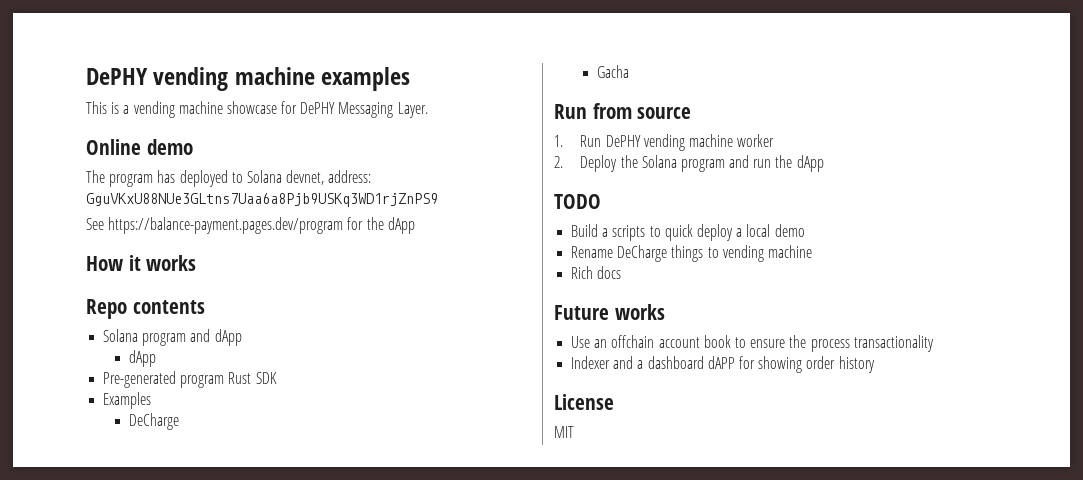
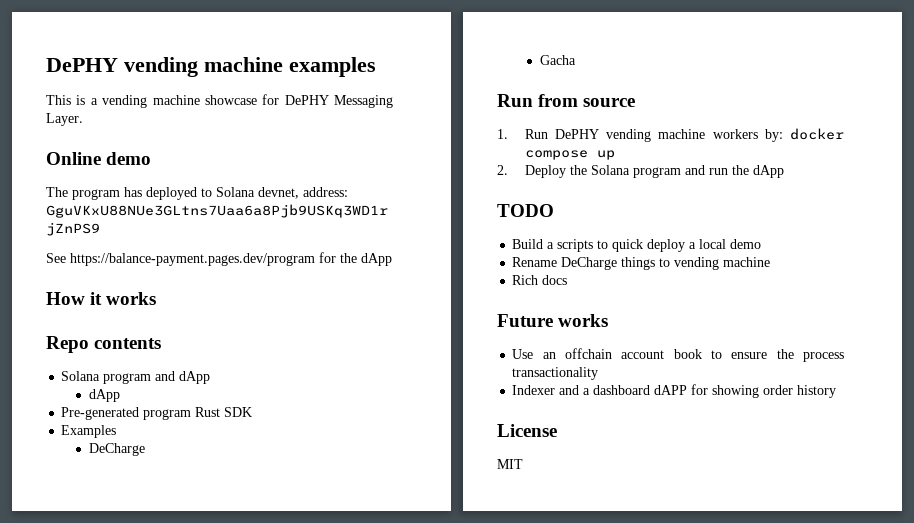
[737,134,775,147] worker -> [712,128,844,142] [524,150,615,160] workers by: docker compose up

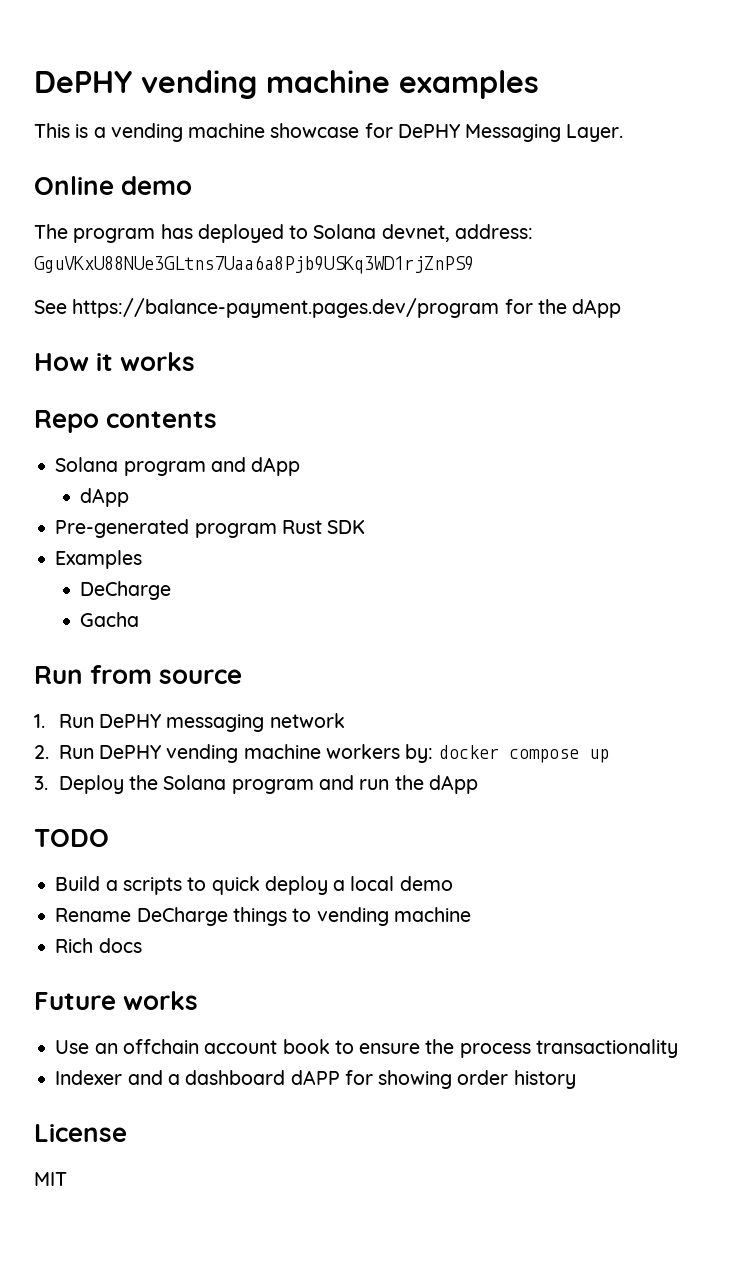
(599, 134) none -> [166,713,345,732] [34,745,162,759] messaging network // 2. Run DePHY
[497,165,508,175] 2. -> [34,776,48,790] 3.

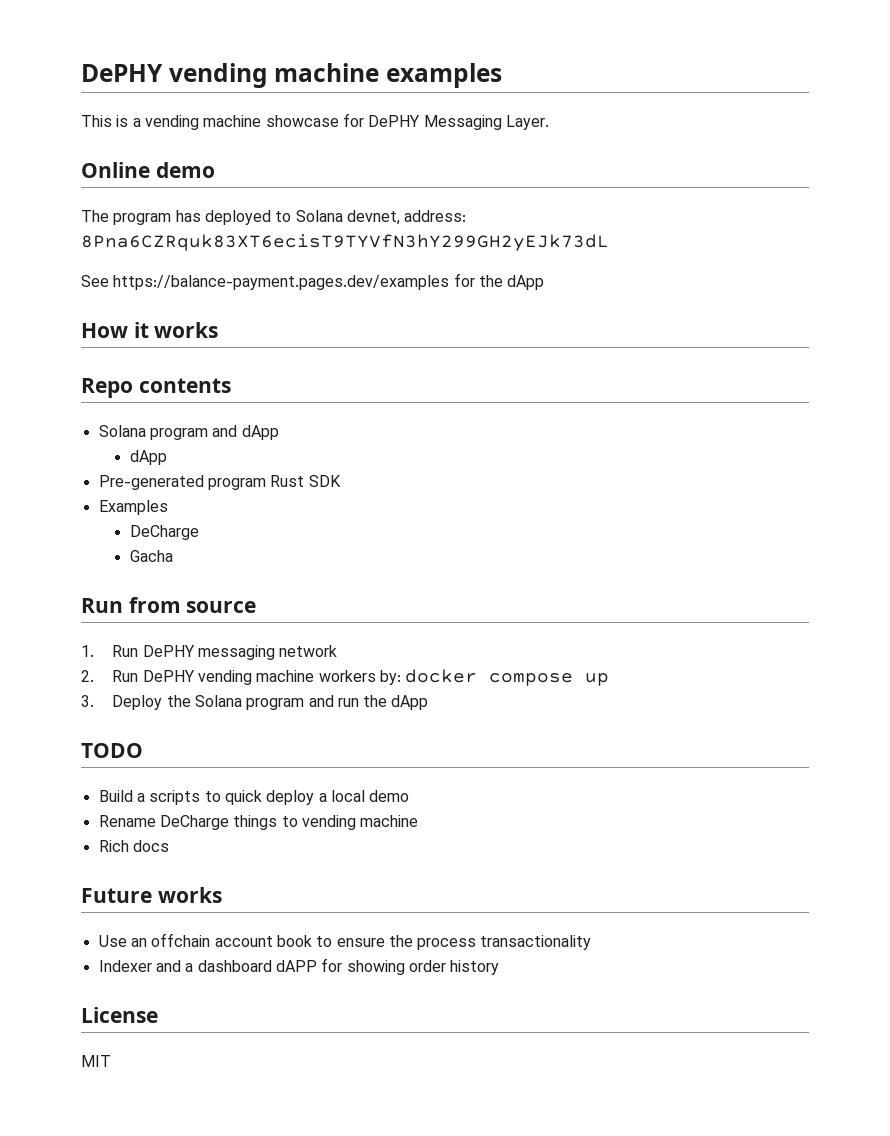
[34,255,474,274] GguVKxU88NUe3GLtns7Uaa6a8Pjb9USKq3WD1rjZnPS9 -> [81,234,609,251] 8Pna6CZRquk83XT6ecisT9TYVfN3hY299GH2yEJk73dL
[72,298,500,318] https://balance-payment.pages.dev/program -> [113,275,450,290] https://balance-payment.pages.dev/examples

